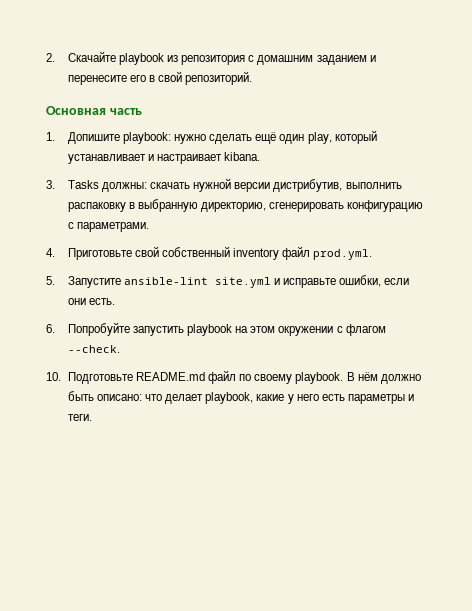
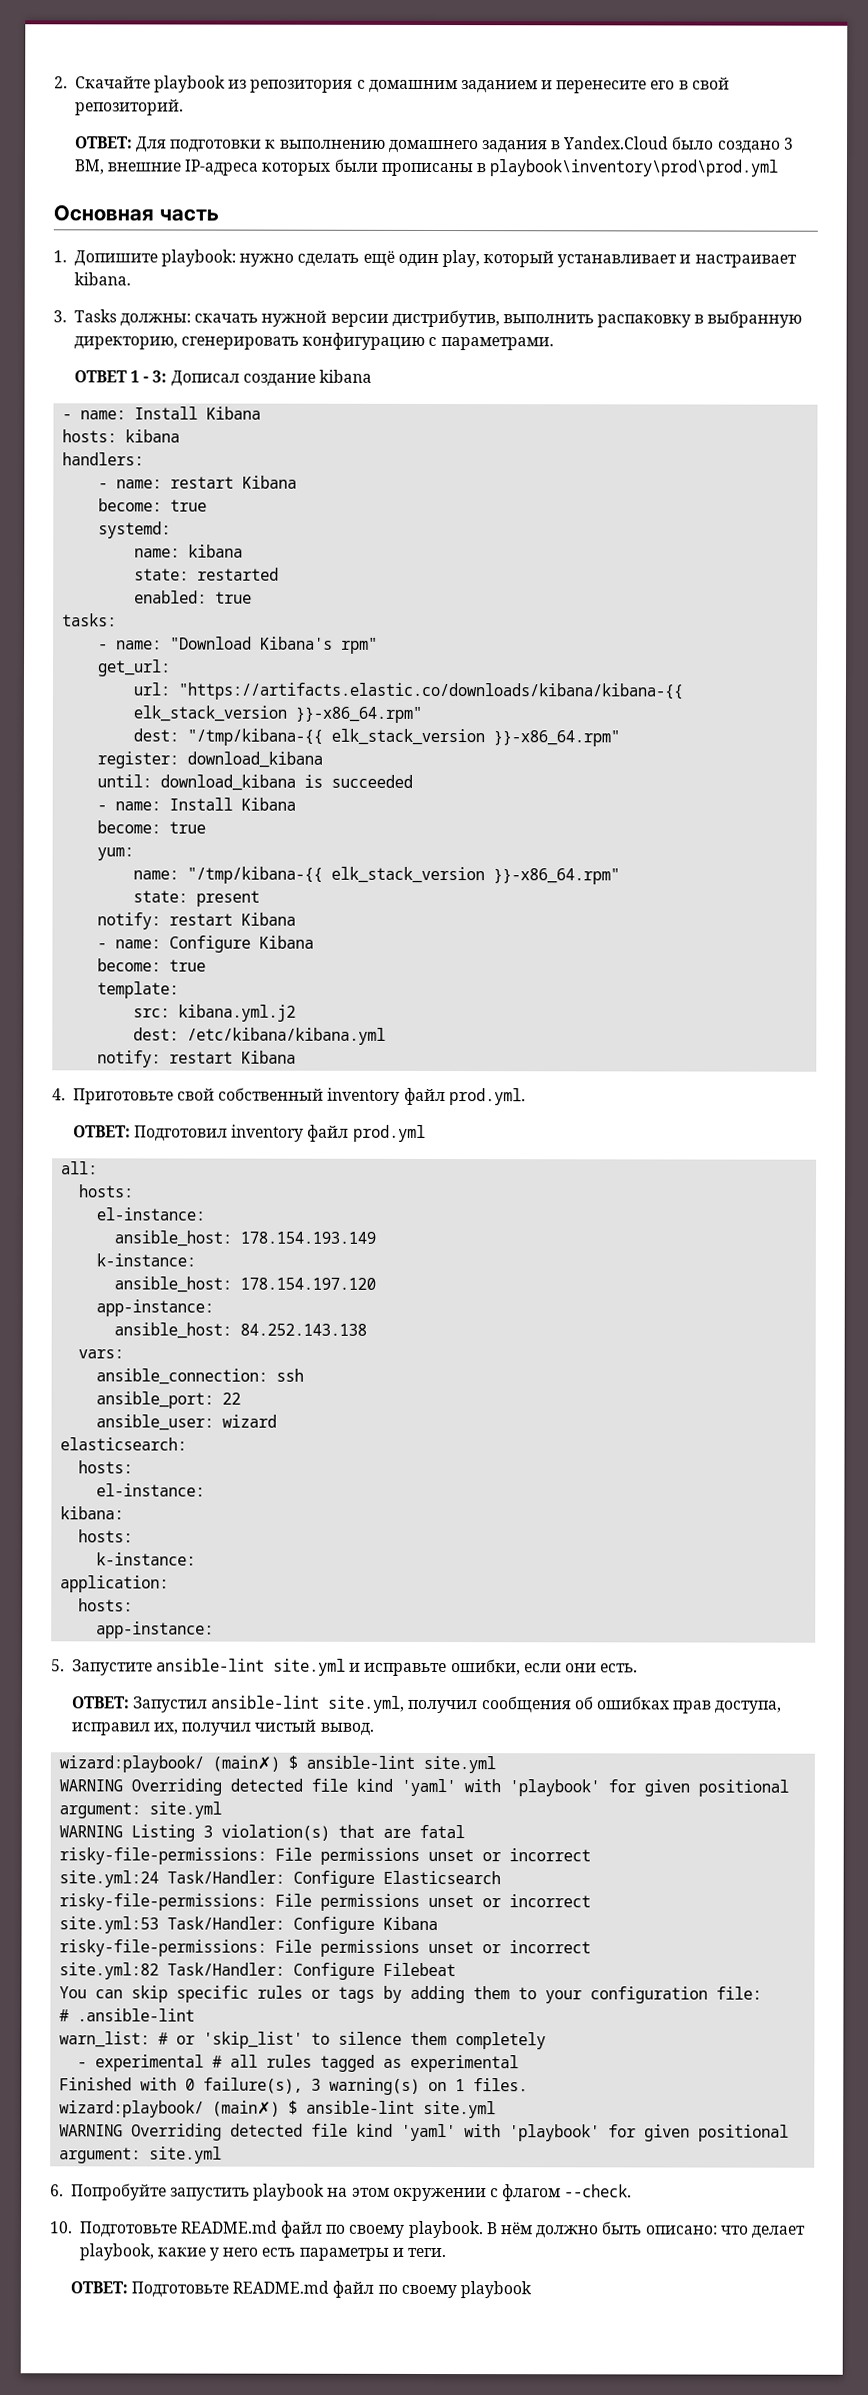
(253, 78) none -> [74,136,794,154] [73,158,779,177] // ОТВЕТ: Для подготовки к выполнению домашнего задания в Yandex.Cloud было создано 3 ВМ, внешние IP-адреса которых были прописаны в playbook\inventory\prod\prod.yml
(150, 227) none -> [73,369,372,387] [62,406,262,420] [62,429,181,443] [62,452,145,466] [98,475,298,489] [98,498,208,512] [98,521,172,539] [134,544,244,558] [134,567,280,581] [134,590,253,604] [62,613,118,627] [98,636,379,654] [97,659,172,677] [133,682,684,701] [133,705,423,723] [133,728,621,747] [97,751,324,769] [97,774,414,791] [97,797,297,811] [97,820,207,834] [97,847,135,861] [133,866,621,885] [133,890,261,907] [97,912,297,930] [97,935,315,953] [97,958,207,972] [97,981,180,999] [133,1004,297,1022] [133,1027,387,1045] [97,1050,297,1068] // ОТВЕТ 1 - 3: Дописал создание kibana // - name: Install Kibana // hosts: kibana // handlers: // - name: restart Kibana // become: true // systemd: // name: kibana // state: restarted // enabled: true // tasks: // - name: "Download Kibana's rpm" // get_url: // url: "https://artifacts.elastic.co/downloads/kibana/kibana-{{ elk_stack_version }}-x86_64.rpm" // dest: "/tmp/kibana-{{ elk_stack_version }}-x86_64.rpm" // register: download_kibana // until: download_kibana is succeeded // - name: Install Kibana // become: true // yum: // name: "/tmp/kibana-{{ elk_stack_version }}-x86_64.rpm" // state: present // notify: restart Kibana // - name: Configure Kibana // become: true // template: // src: kibana.yml.j2 // dest: /etc/kibana/kibana.yml // notify: restart Kibana
(373, 254) none -> [72,1124,426,1142] [61,1161,99,1175] [78,1184,135,1198] [96,1207,206,1221] [114,1230,377,1247] [96,1253,197,1267] [114,1276,377,1293] [96,1299,215,1317] [114,1322,368,1339] [78,1349,125,1359] [96,1368,305,1385] [96,1391,242,1409] [96,1414,278,1431] [60,1437,188,1451] [78,1460,134,1474] [96,1483,206,1497] [60,1506,125,1520] [78,1529,134,1543] [96,1552,197,1566] [60,1575,170,1593] [78,1598,134,1612] [96,1621,215,1639] // ОТВЕТ: Подготовил inventory файл prod.yml // all: // hosts: // el-instance: // ansible_host: 178.154.193.149 // k-instance: // ansible_host: 178.154.197.120 // app-instance: // ansible_host: 84.252.143.138 // vars: // ansible_connection: ssh // ansible_port: 22 // ansible_user: wizard // elasticsearch: // hosts: // el-instance: // kibana: // hosts: // k-instance: // application: // hosts: // app-instance:
(116, 301) none -> [71,1695,783,1714] [70,1719,374,1736] [59,1755,497,1774] [59,1778,790,1797] [59,1801,223,1819] [59,1824,466,1842] [59,1847,592,1865] [59,1870,502,1888] [59,1893,592,1911] [59,1916,439,1934] [59,1939,592,1957] [59,1962,457,1980] [59,1985,763,2004] [59,2008,196,2022] [59,2031,547,2050] [77,2054,520,2073] [59,2077,529,2095] [59,2100,497,2119] [59,2123,790,2142] [59,2146,223,2164] // ОТВЕТ: Запустил ansible-lint site.yml, получил сообщения об ошибках прав доступа, исправил их, получил чистый вывод. // wizard:playbook/ (main✗) $ ansible-lint site.yml // WARNING Overriding detected file kind 'yaml' with 'playbook' for given positional argument: site.yml // WARNING Listing 3 violation(s) that are fatal // risky-file-permissions: File permissions unset or incorrect // site.yml:24 Task/Handler: Configure Elasticsearch // risky-file-permissions: File permissions unset or incorrect // site.yml:53 Task/Handler: Configure Kibana // risky-file-permissions: File permissions unset or incorrect // site.yml:82 Task/Handler: Configure Filebeat // You can skip specific rules or tags by adding them to your configuration file: // # .ansible-lint // warn_list: # or 'skip_list' to silence them completely // - experimental # all rules tagged as experimental // Finished with 0 failure(s), 3 warning(s) on 1 files. // wizard:playbook/ (main✗) $ ansible-lint site.yml // WARNING Overriding detected file kind 'yaml' with 'playbook' for given positional argument: site.yml
(92, 417) none -> [69,2280,532,2299] // ОТВЕТ: Подготовьте README.md файл по своему playbook

